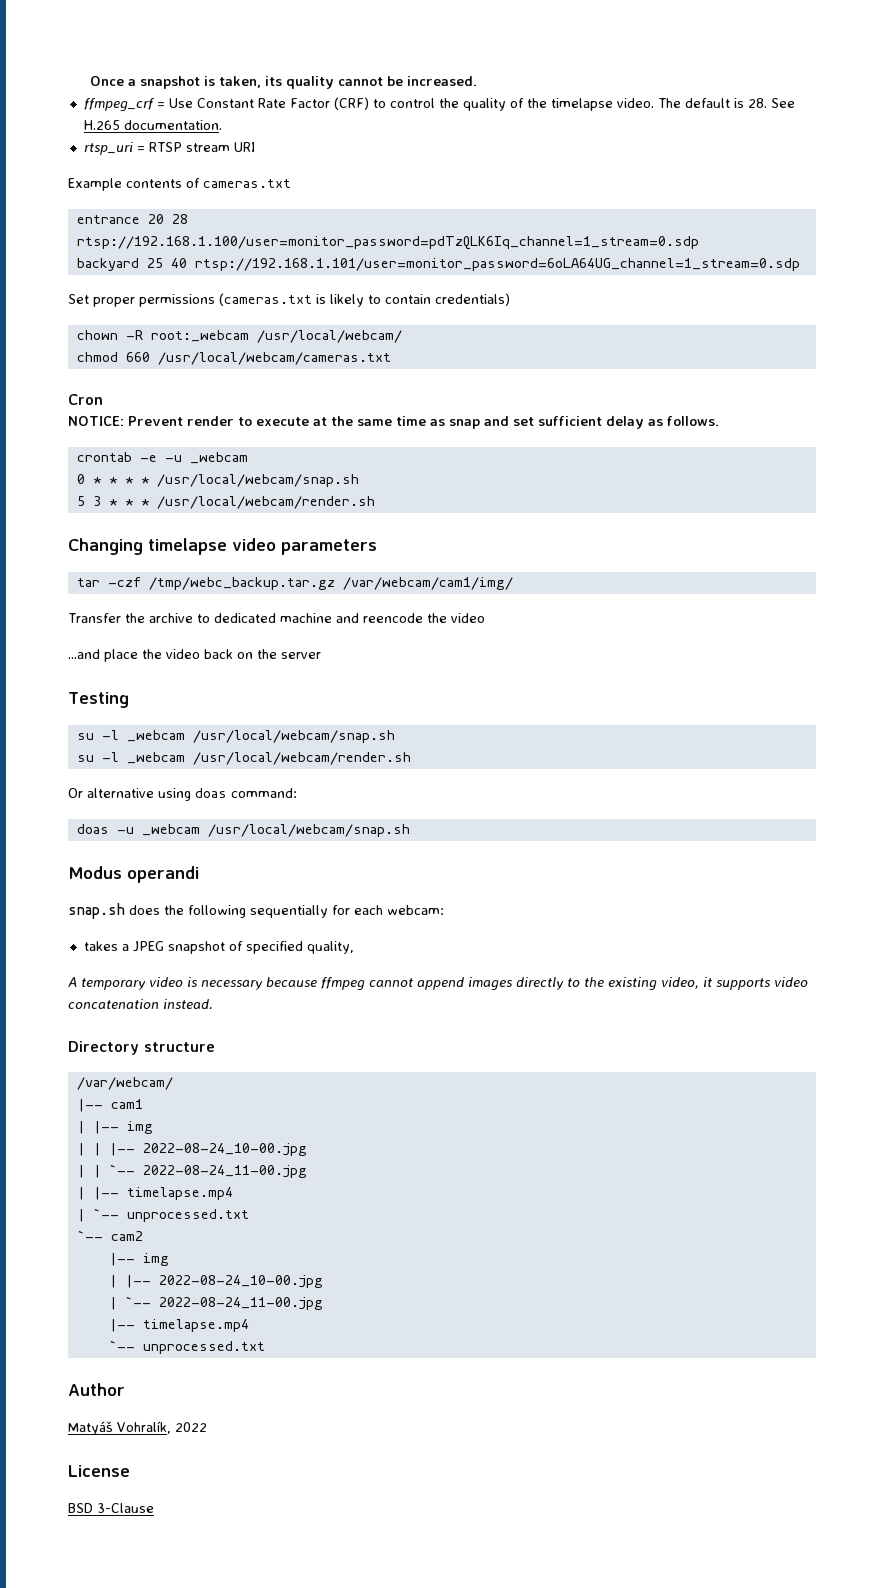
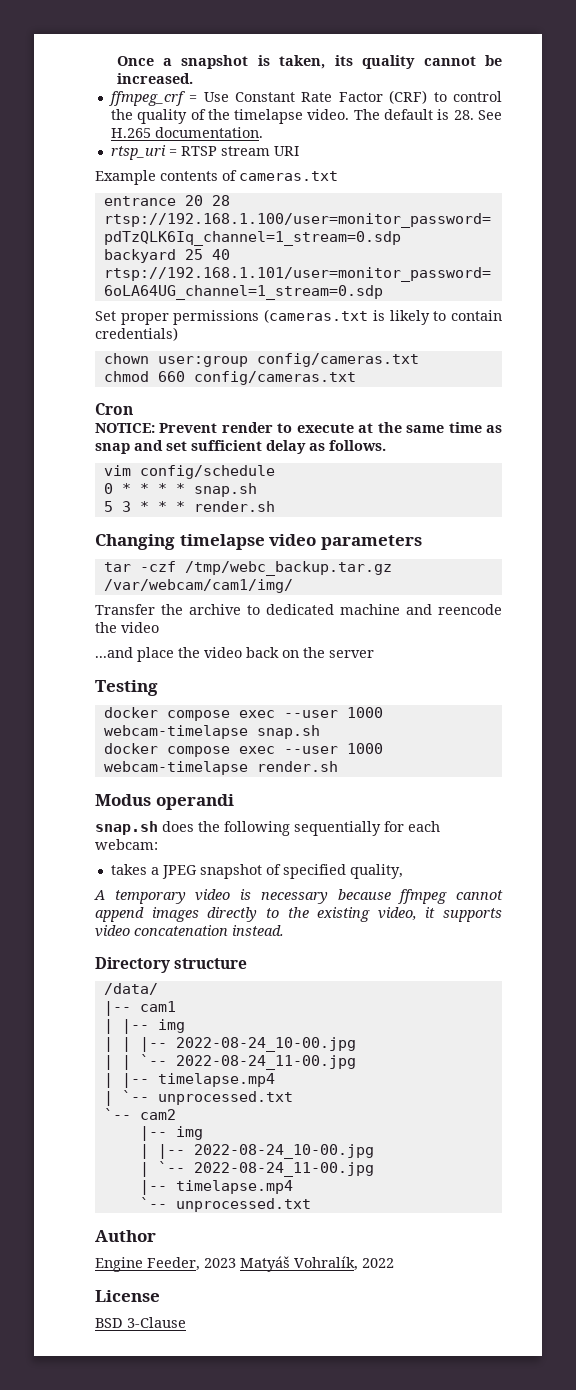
[125,330,402,343] -R root:_webcam /usr/local/webcam/ -> [157,353,419,367] user:group config/cameras.txt
[157,352,391,365] /usr/local/webcam/cameras.txt -> [193,371,356,385] config/cameras.txt
[76,452,248,464] crontab -e -u _webcam -> [103,465,275,479] vim config/schedule
[156,474,359,487] /usr/local/webcam/snap.sh -> [193,483,257,497] snap.sh
[156,496,375,509] /usr/local/webcam/render.sh -> [193,501,275,512] render.sh
[76,730,395,743] [76,752,411,765] [68,788,297,801] [76,824,410,837] su -l _webcam /usr/local/webcam/snap.sh // su -l _webcam /usr/local/webcam/render.sh // Or alternative using doas command: // doas -u _webcam /usr/local/webcam/snap.sh -> [103,707,383,721] [103,725,320,739] [103,743,383,757] [103,761,338,775] docker compose exec --user 1000 webcam-timelapse snap.sh // docker compose exec --user 1000 webcam-timelapse render.sh
[76,1077,173,1090] /var/webcam/ -> [103,983,158,995] /data/
(125, 1389) none -> [95,1257,236,1272] Engine Feeder, 2023

